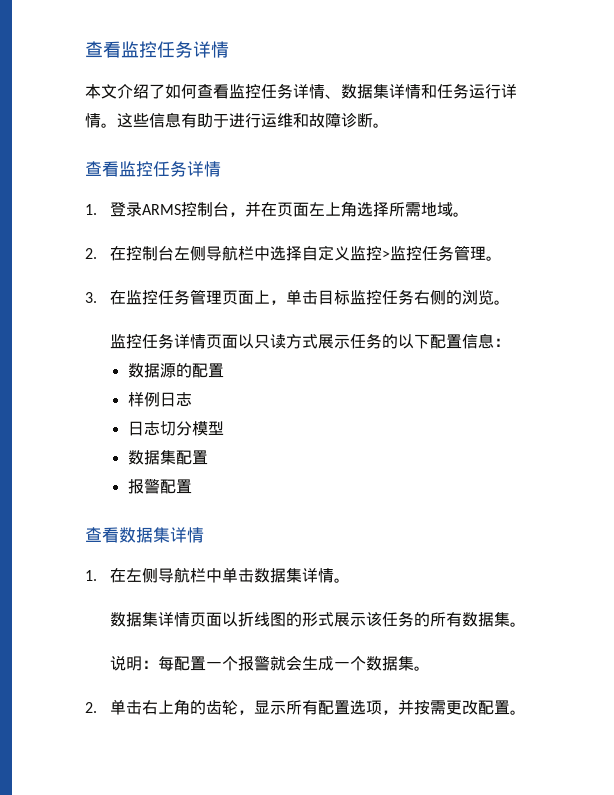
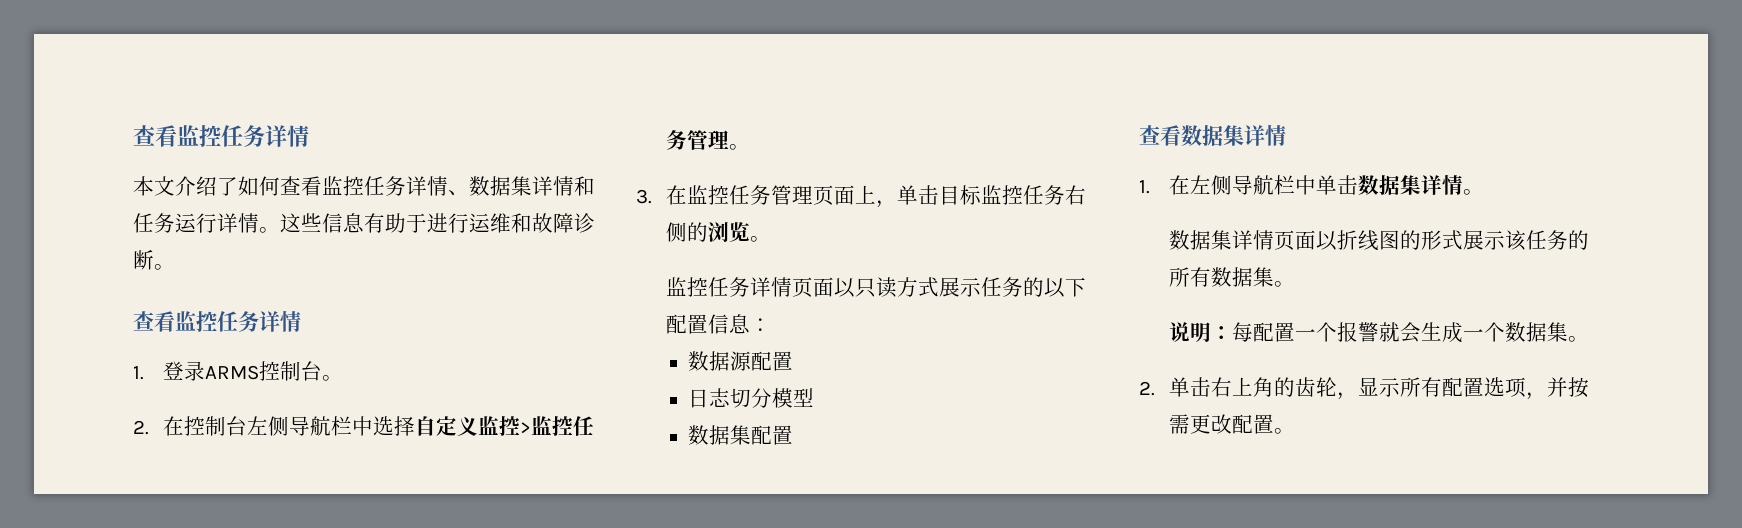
[229,201,454,217] ，并在页面左上角选择所需地域 -> (322, 371) none
[175,363,224,378] [127,392,192,407] 的配置 // 样例日志 -> [751,351,794,371] 配置
[127,479,192,494] // 报警配置 -> (794, 435) none

